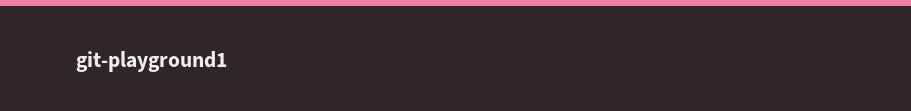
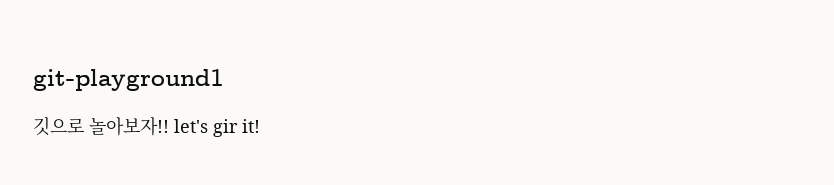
(227, 61) none -> [33,116,260,137] // 깃으로 놀아보자!! let's gir it!

